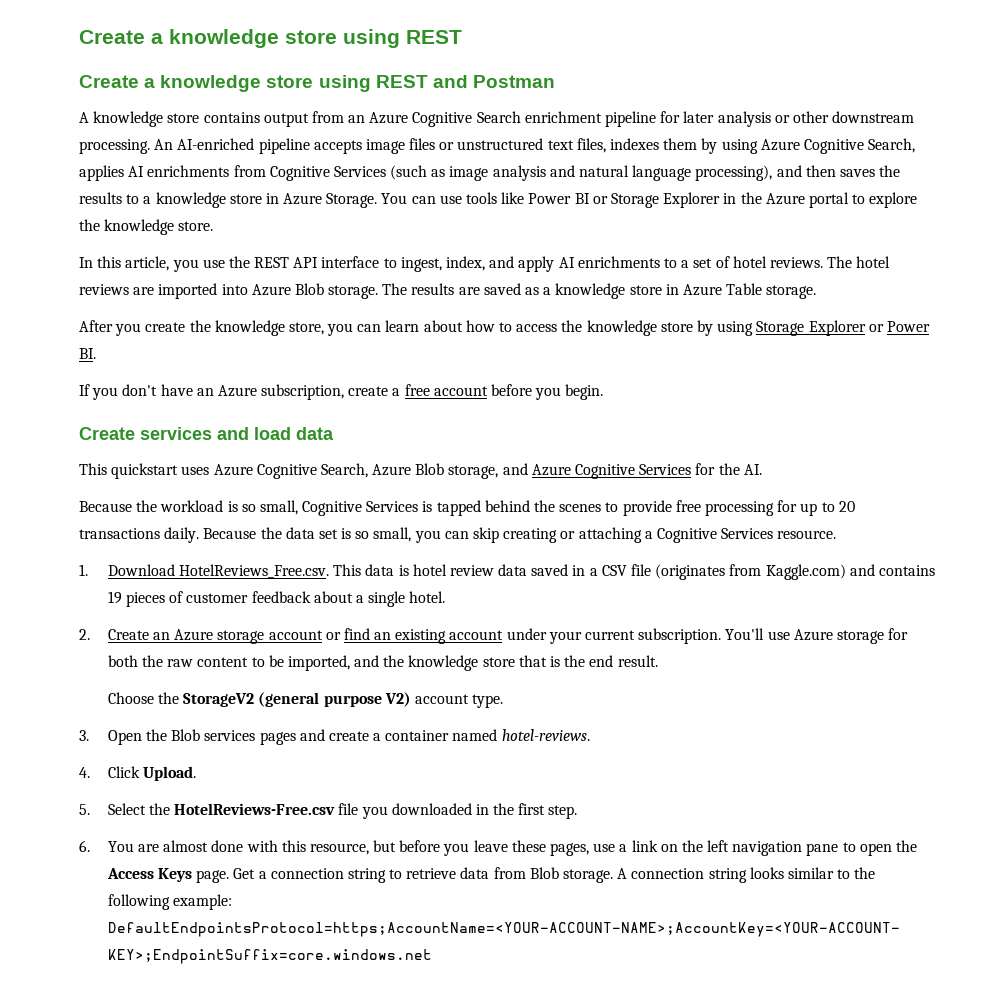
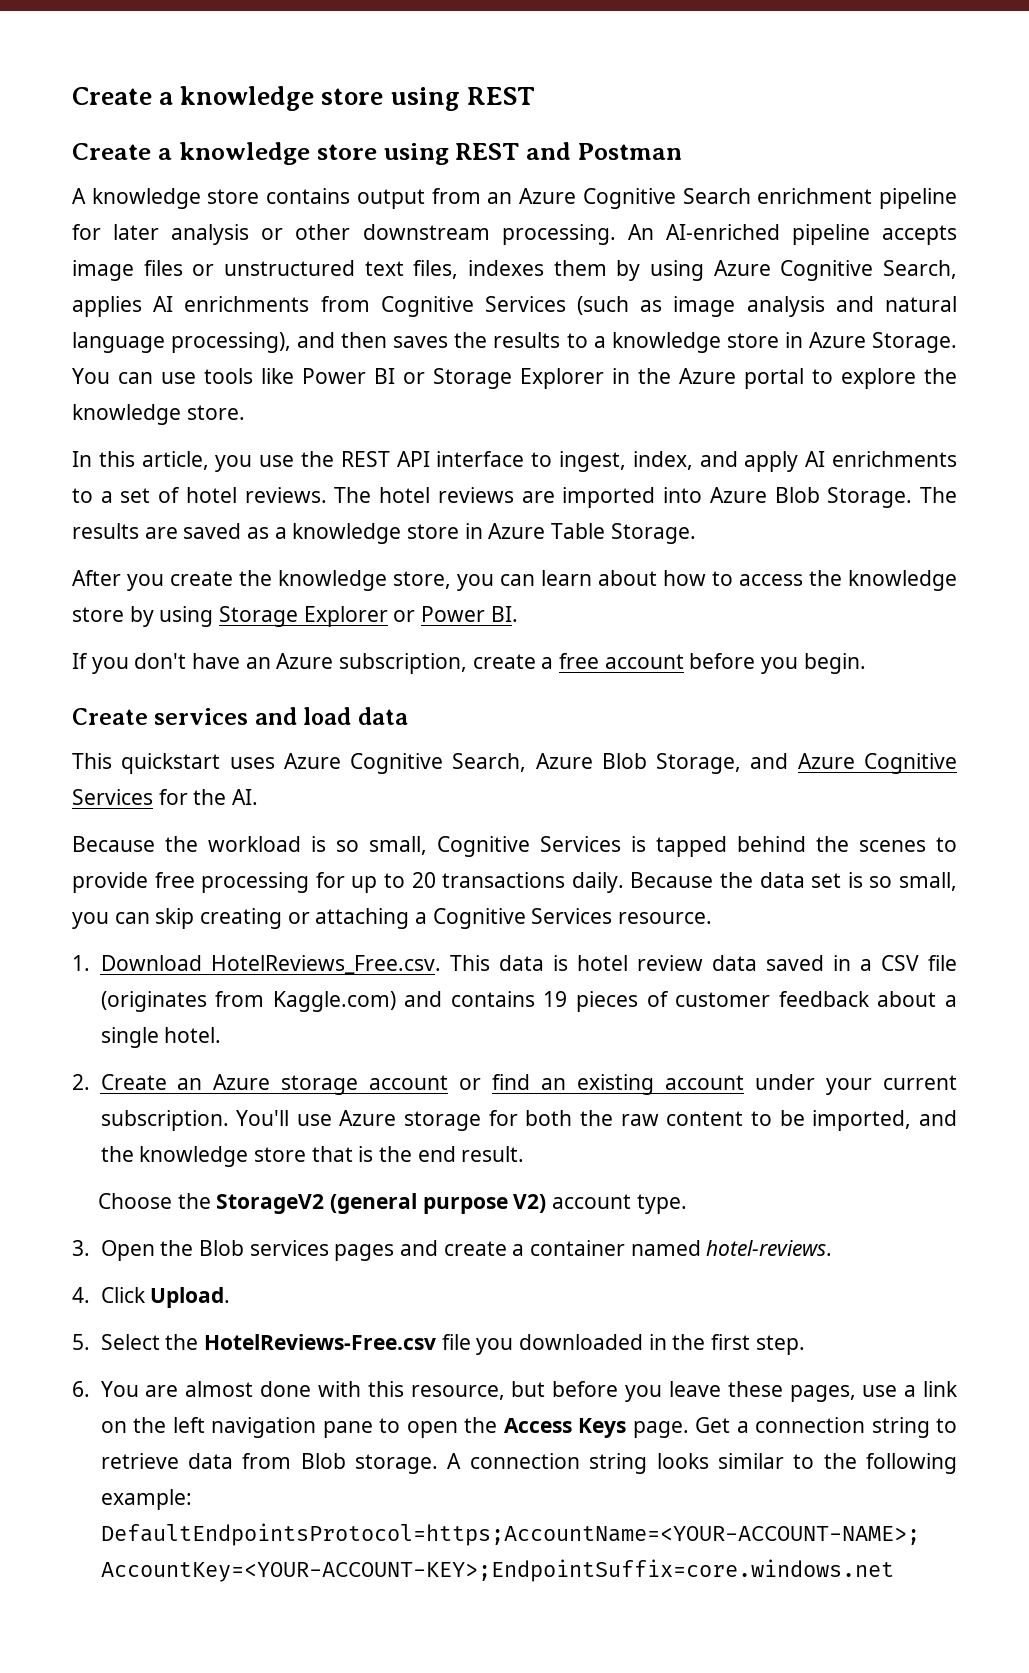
[328,285,379,299] storage. -> [827,487,913,508] Storage.
[766,285,817,299] storage. -> [610,523,696,544] Storage.
[448,465,499,479] storage, -> [656,753,742,774] Storage,

